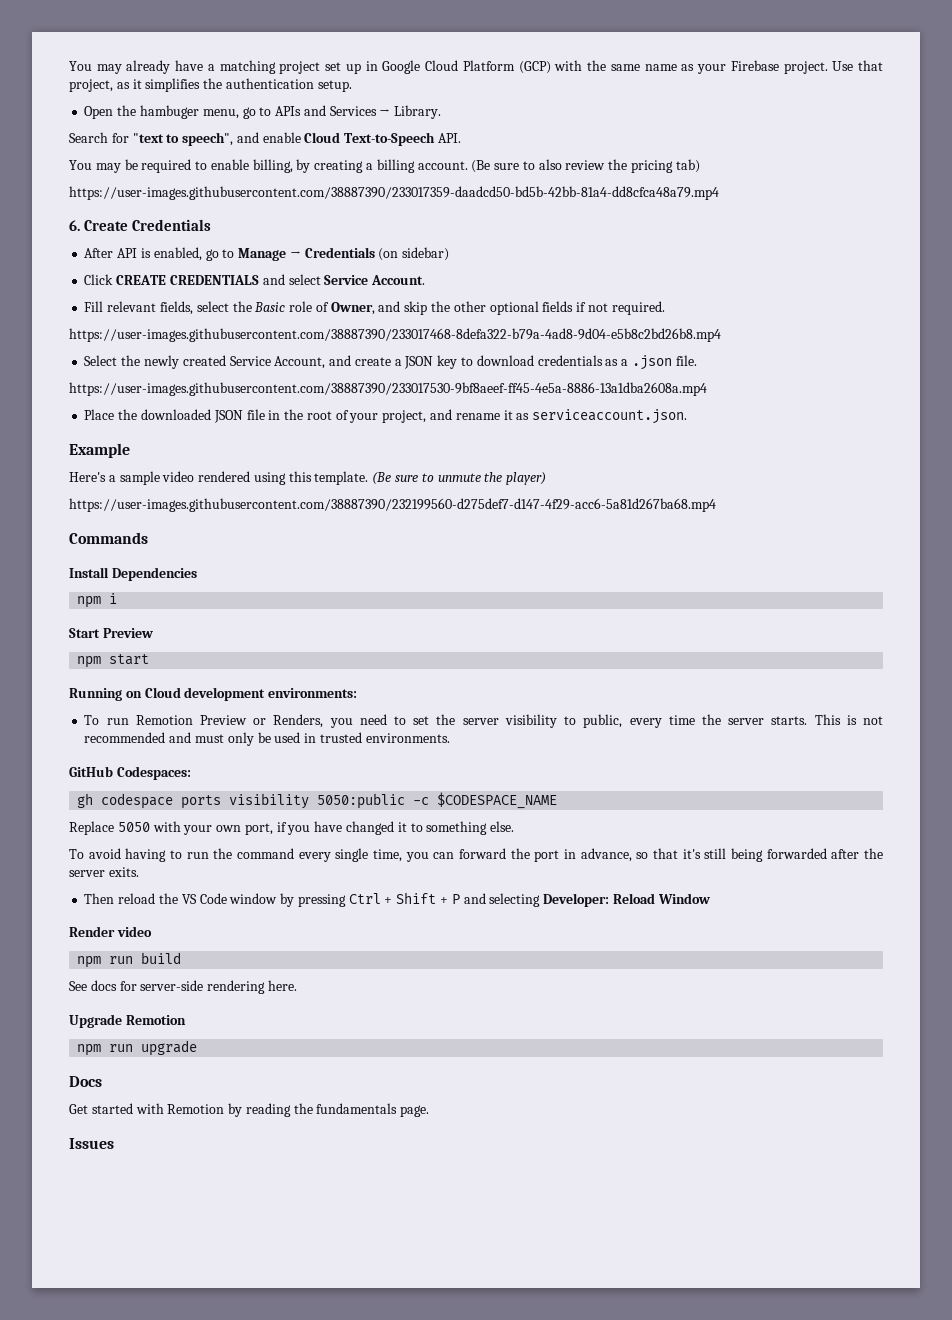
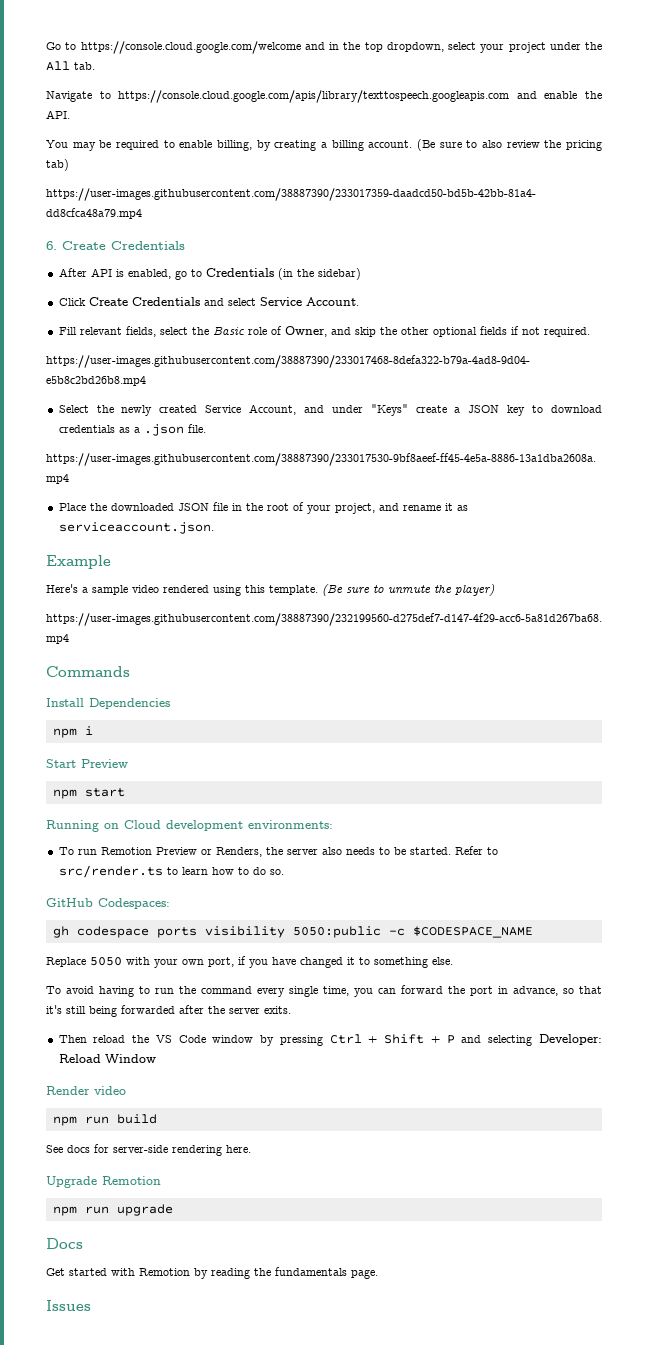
[69,60,884,74] [69,78,352,92] [84,105,442,119] [69,132,436,146] You may already have a matching project set up in Google Cloud Platform (GCP) with the same name as your Firebase project. Use that project, as it simplifies the authentication setup. // Open the hambuger menu, go to APIs and Services → Library. // Search for "text to speech", and enable Cloud Text-to-Speech -> [46,41,602,54] [46,61,95,71] [46,90,603,103] Go to https://console.cloud.google.com/welcome and in the top dropdown, select your project under the All tab. // Navigate to https://console.cloud.google.com/apis/library/texttospeech.googleapis.com and enable the
[238,247,399,261] Manage → Credentials (on -> [205,268,314,280] Credentials (in the
[116,275,259,285] CREATE CREDENTIALS -> [88,297,200,306] Create Credentials
(352, 360) none -> [331,404,408,416] under "Keys"
[329,714,884,728] [84,732,450,746] you need to set the server visibility to public, every time the server starts. This is not recommended and must only be used in trusted environments. -> [265,846,498,855] [58,865,284,878] the server also needs to be started. Refer to src/render.ts to learn how to do so.

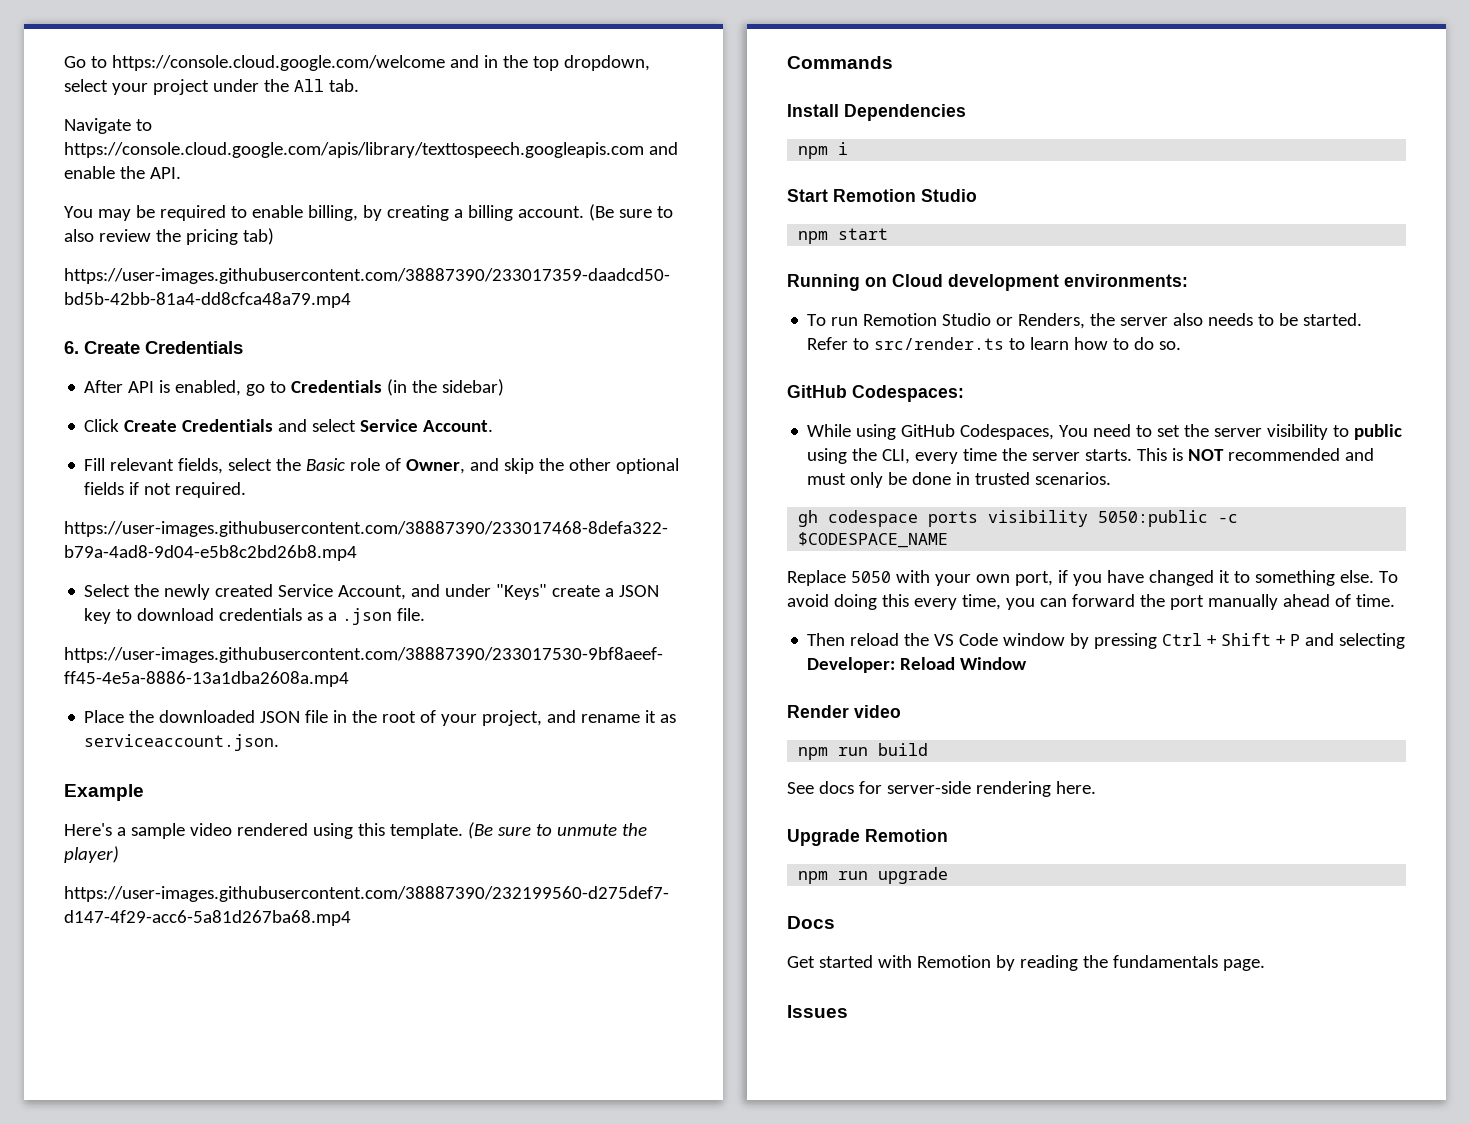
[81,759,128,768] Preview -> [833,189,977,202] Remotion Studio
[155,847,197,855] Preview -> [942,313,992,326] Studio
(170, 903) none -> [807,424,1403,440] [807,448,1375,464] [807,472,1112,488] // While using GitHub Codespaces, You need to set the server visibility to public using the CLI, every time the server starts. This is NOT recommended and must only be done in trusted scenarios.
(453, 961) // -> (1374, 576) none
[99,986,318,997] having to run the command every single -> [833,594,957,610] doing this every
[498,986,602,996] [46,1005,291,1017] in advance, so that it's still being forwarded after the server exits. -> [1207,594,1395,610] manually ahead of time.

